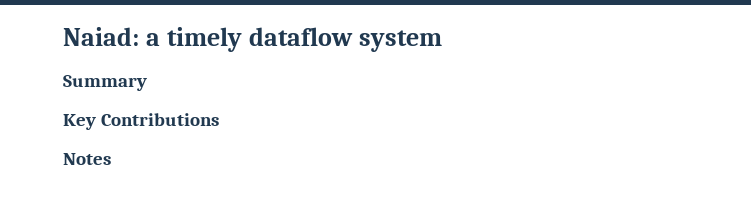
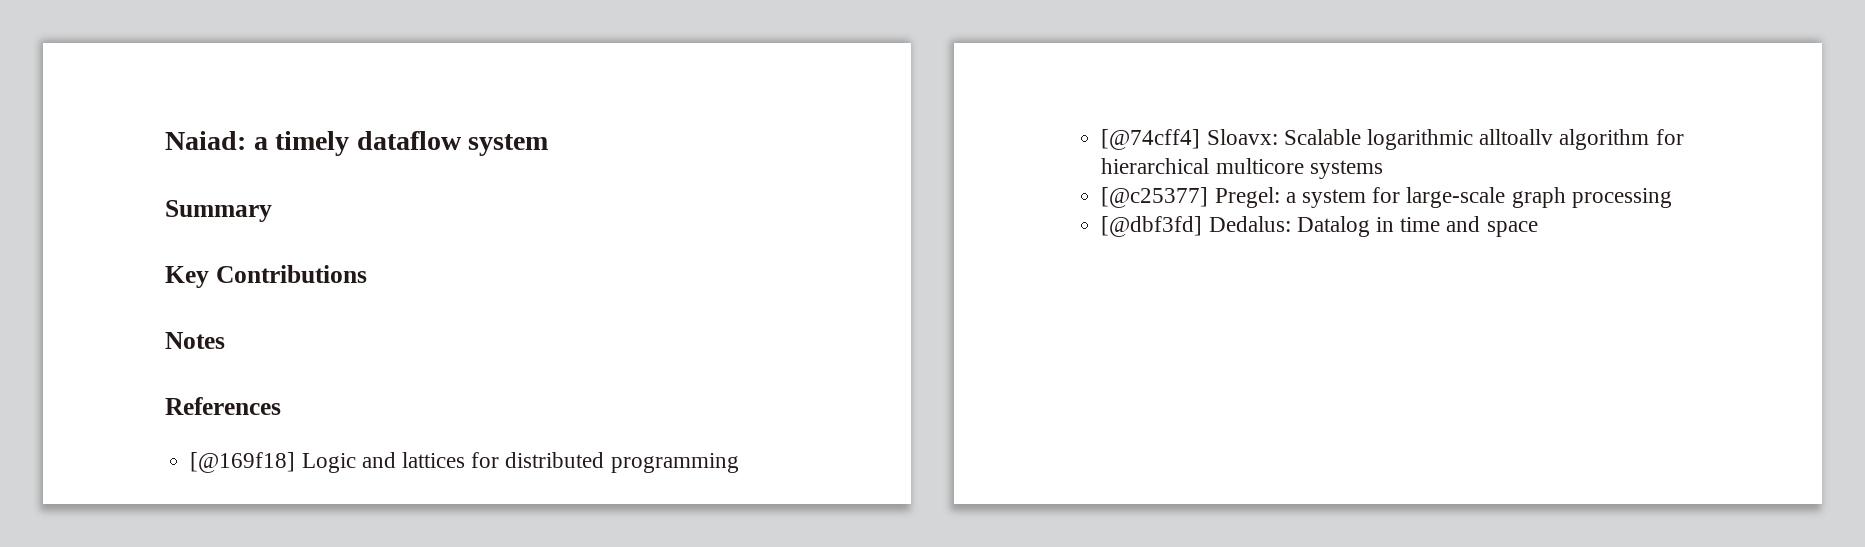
(111, 159) none -> [165,397,281,415] [190,452,739,473] [1101,129,1684,150] [1101,158,1383,179] [1101,187,1672,208] [1101,216,1538,237] // References // [@169f18] Logic and lattices for distributed programming // [@74cff4] Sloavx: Scalable logarithmic alltoallv algorithm for hierarchical multicore systems // [@c25377] Pregel: a system for large-scale graph processing // [@dbf3fd] Dedalus: Datalog in time and space

